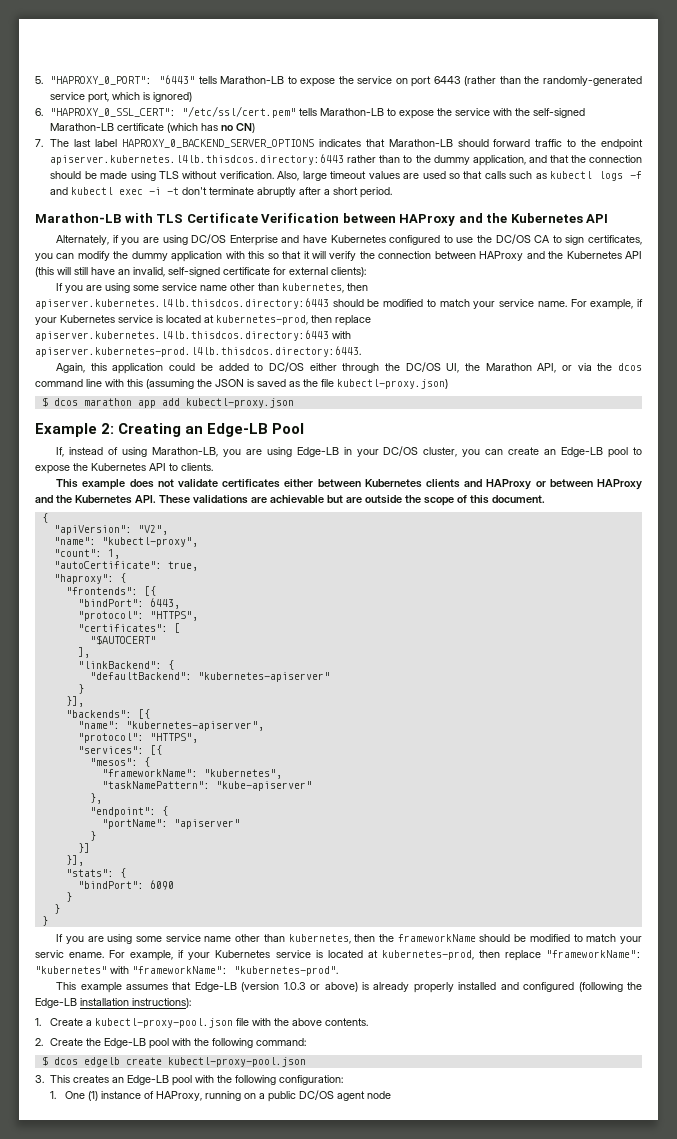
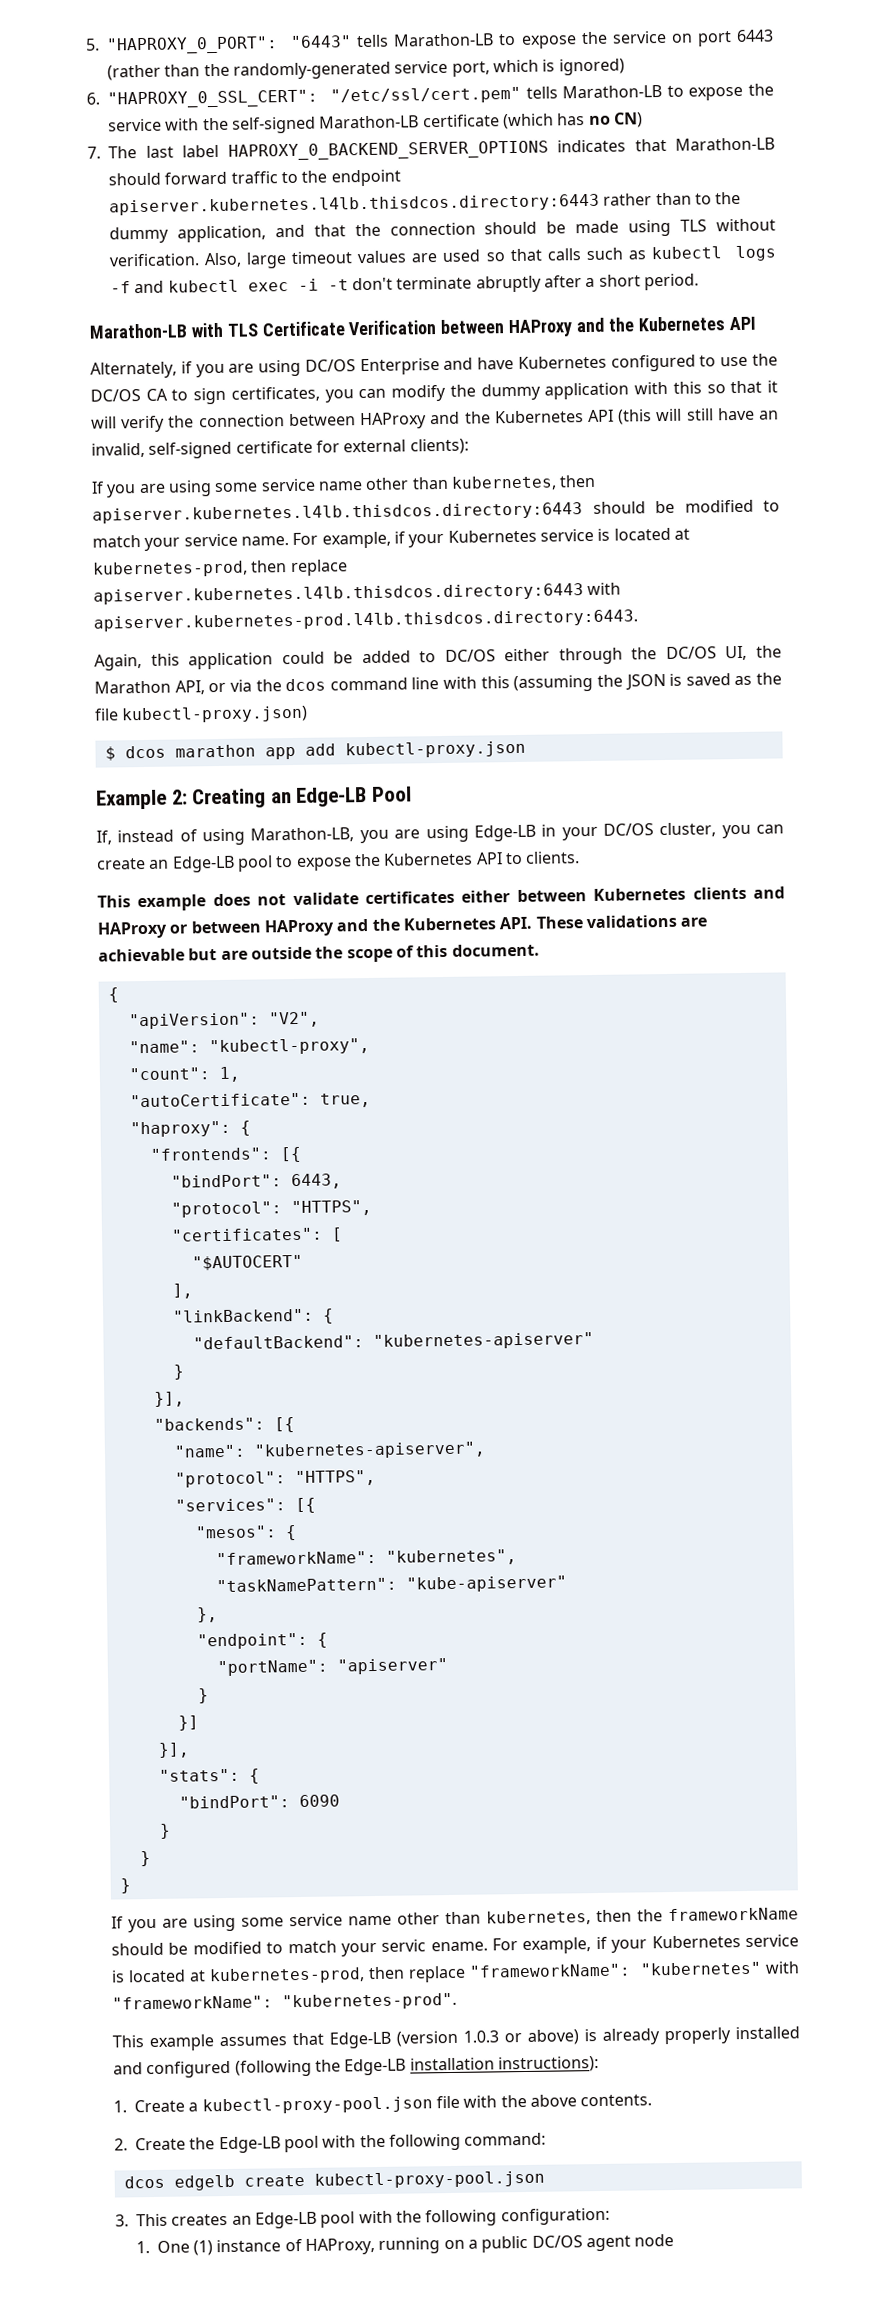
[41,1056,48,1066] $ -> (547, 2139) none

